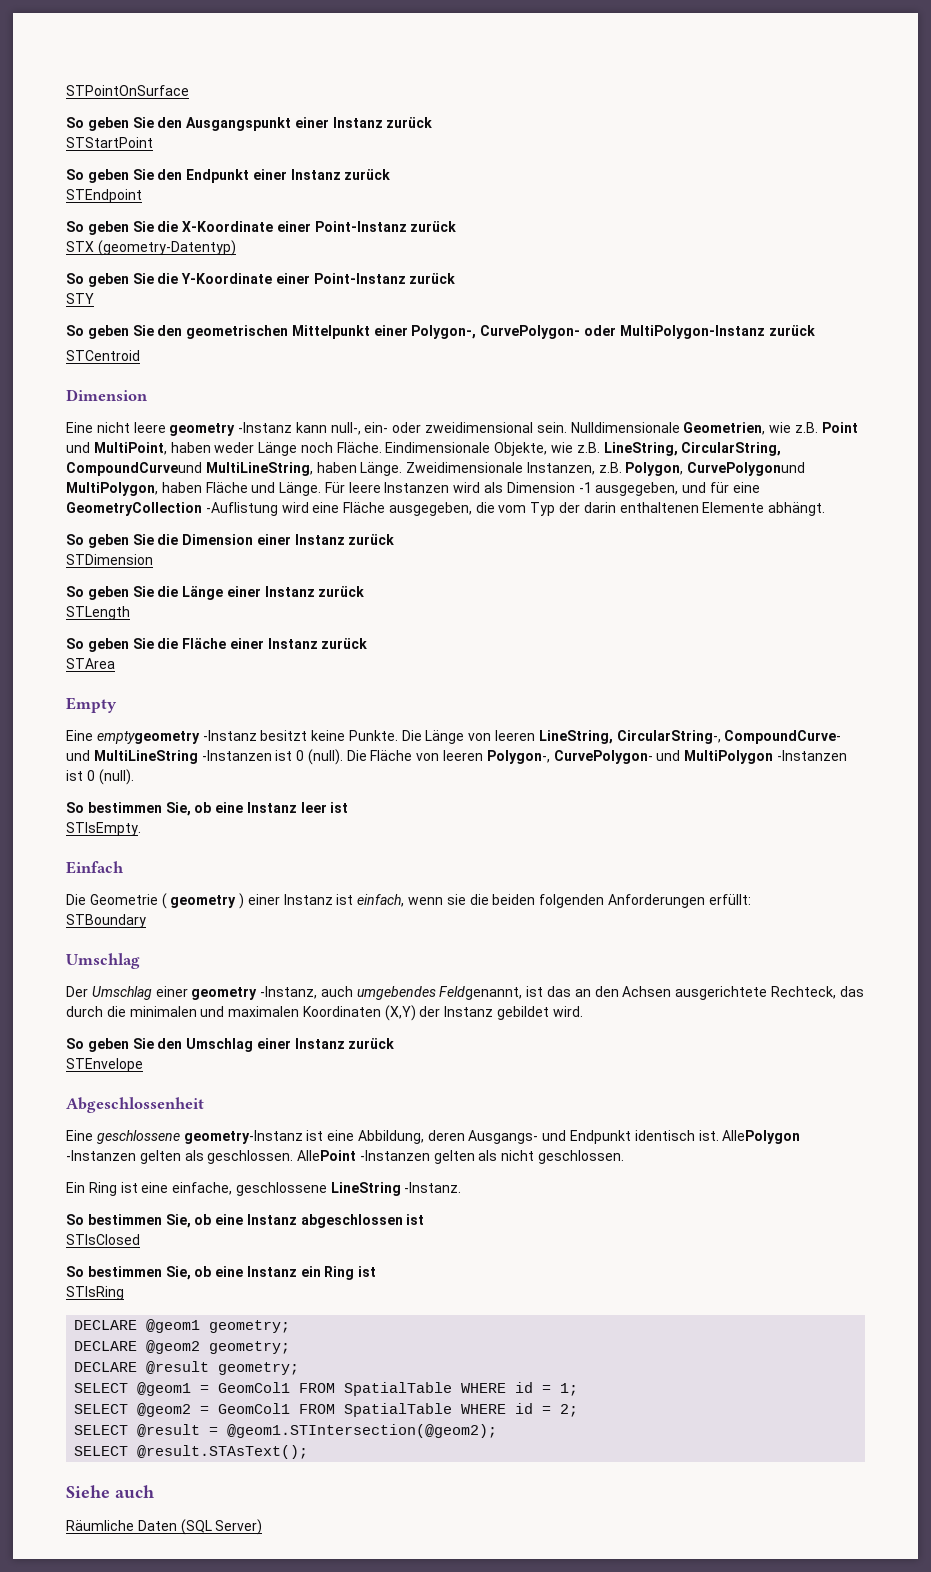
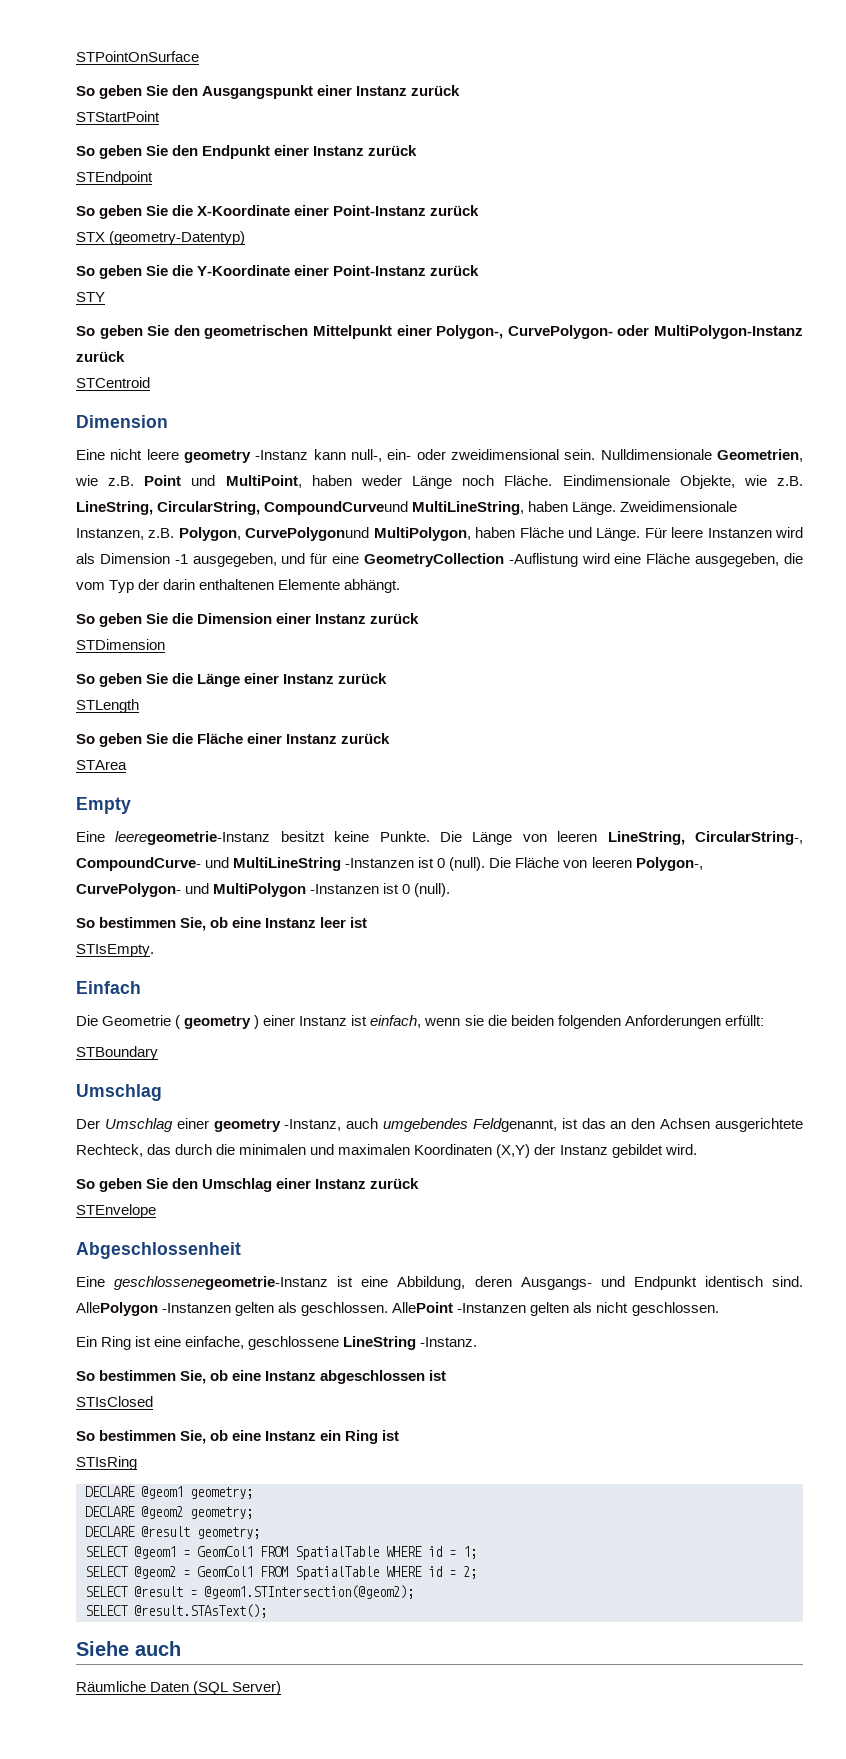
[96,730,257,744] emptygeometry -Instanz -> [115,831,271,845] leeregeometrie-Instanz
[96,1130,303,1144] geschlossene geometry-Instanz -> [114,1276,329,1290] geschlossenegeometrie-Instanz
[698,1130,719,1141] ist. -> [772,1276,804,1287] sind.

